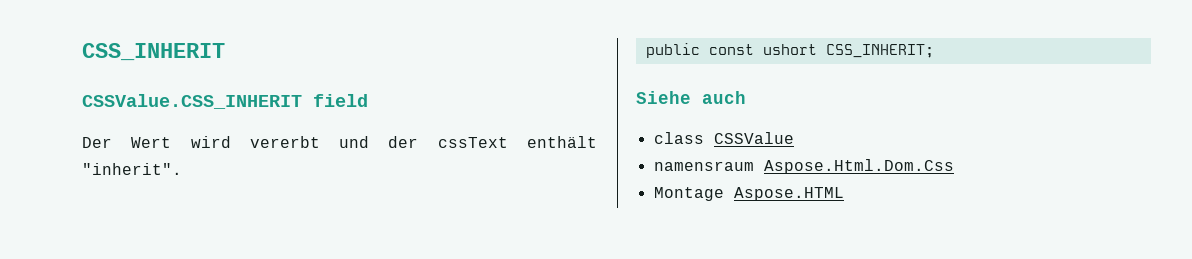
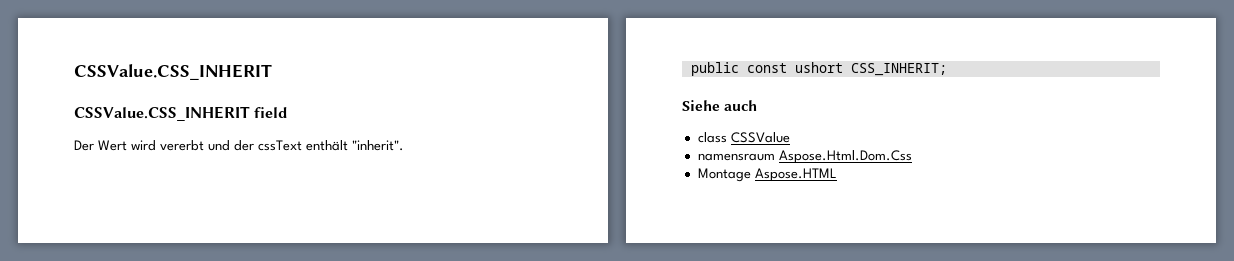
[82,43,225,61] CSS_INHERIT -> [74,64,272,80] CSSValue.CSS_INHERIT

